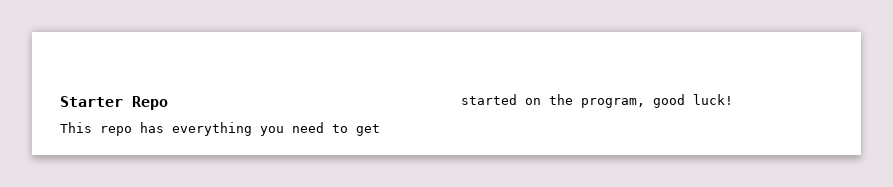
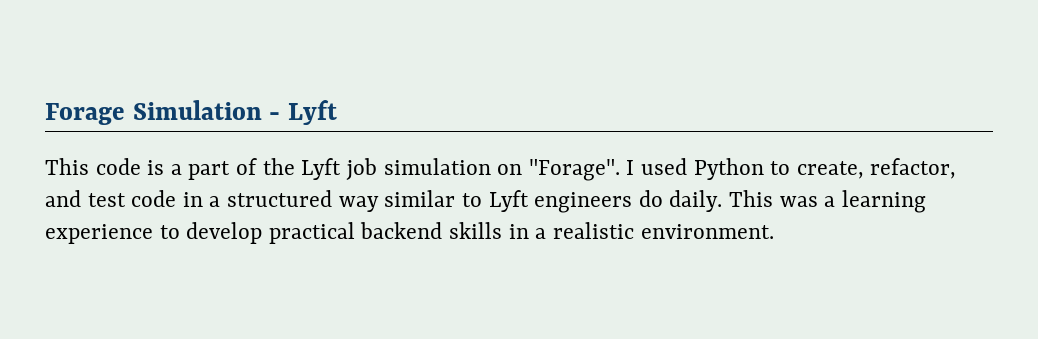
[60,96,168,110] [60,122,380,136] [461,94,733,108] Starter Repo // This repo has everything you need to get started on the program, good luck! -> [45,100,338,125] [45,158,957,181] [45,190,926,213] [45,222,774,244] Forage Simulation - Lyft // This code is a part of the Lyft job simulation on "Forage". I used Python to create, refactor, and test code in a structured way similar to Lyft engineers do daily. This was a learning experience to develop practical backend skills in a realistic environment.

